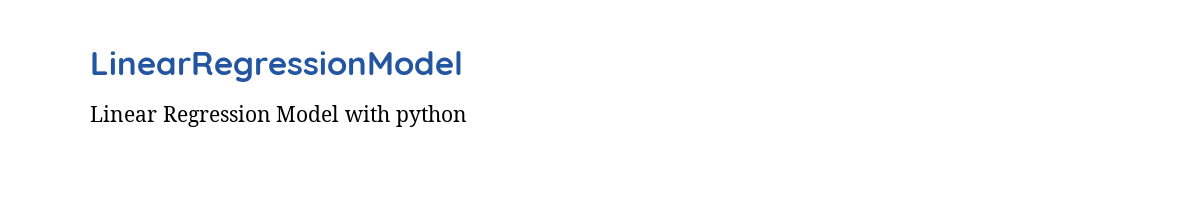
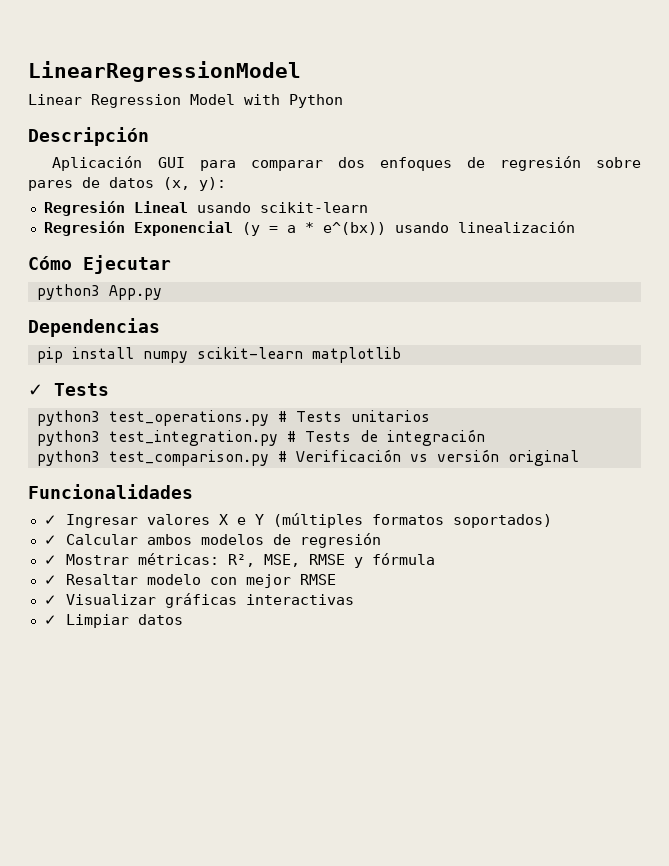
[395,105,467,127] python -> [289,94,343,108] [28,127,149,146] [52,156,641,171] [28,177,226,191] [43,201,368,216] [43,221,575,236] [28,255,171,274] [36,284,162,300] [28,318,160,337] [36,347,401,363] [28,383,109,396] [36,410,430,426] [36,429,485,446] [36,449,579,466] [28,484,193,499] [43,513,552,528] [43,533,381,548] [43,553,435,568] [43,574,336,588] [43,593,354,608] [43,614,183,628] Python // Descripción // Aplicación GUI para comparar dos enfoques de regresión sobre pares de datos (x, y): // Regresión Lineal usando scikit-learn // Regresión Exponencial (y = a * e^(bx)) usando linealización // Cómo Ejecutar // python3 App.py // Dependencias // pip install numpy scikit-learn matplotlib // ✓ Tests // python3 test_operations.py # Tests unitarios // python3 test_integration.py # Tests de integración // python3 test_comparison.py # Verificación vs versión original // Funcionalidades // ✓ Ingresar valores X e Y (múltiples formatos soportados) // ✓ Calcular ambos modelos de regresión // ✓ Mostrar métricas: R², MSE, RMSE y fórmula // ✓ Resaltar modelo con mejor RMSE // ✓ Visualizar gráficas interactivas // ✓ Limpiar datos

